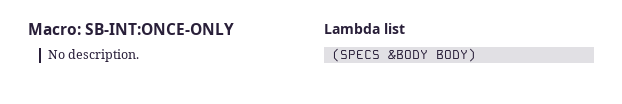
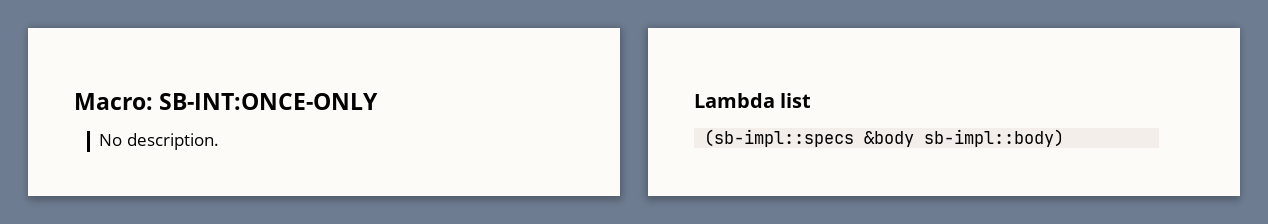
[331,48,476,62] (SPECS &BODY BODY) -> [704,129,1065,147] (sb-impl::specs &body sb-impl::body)

